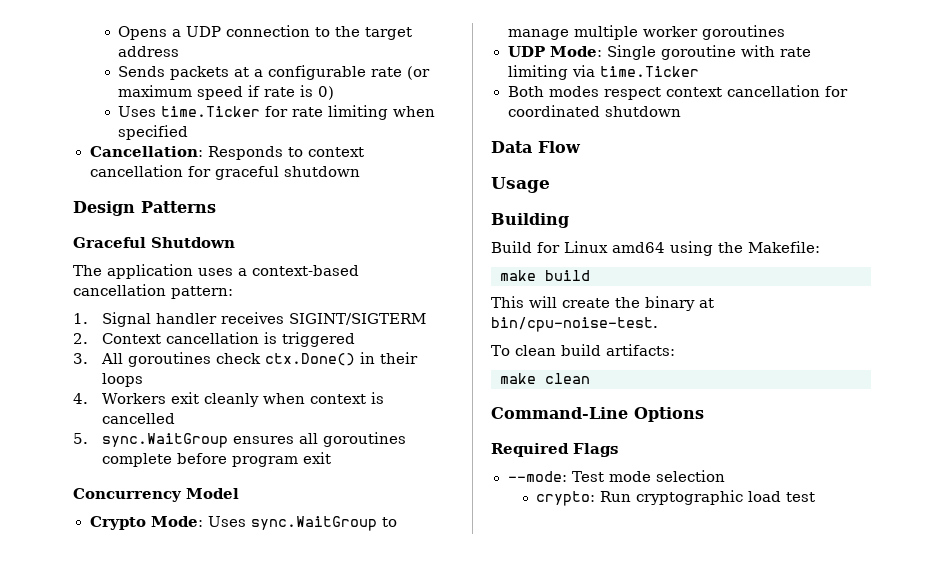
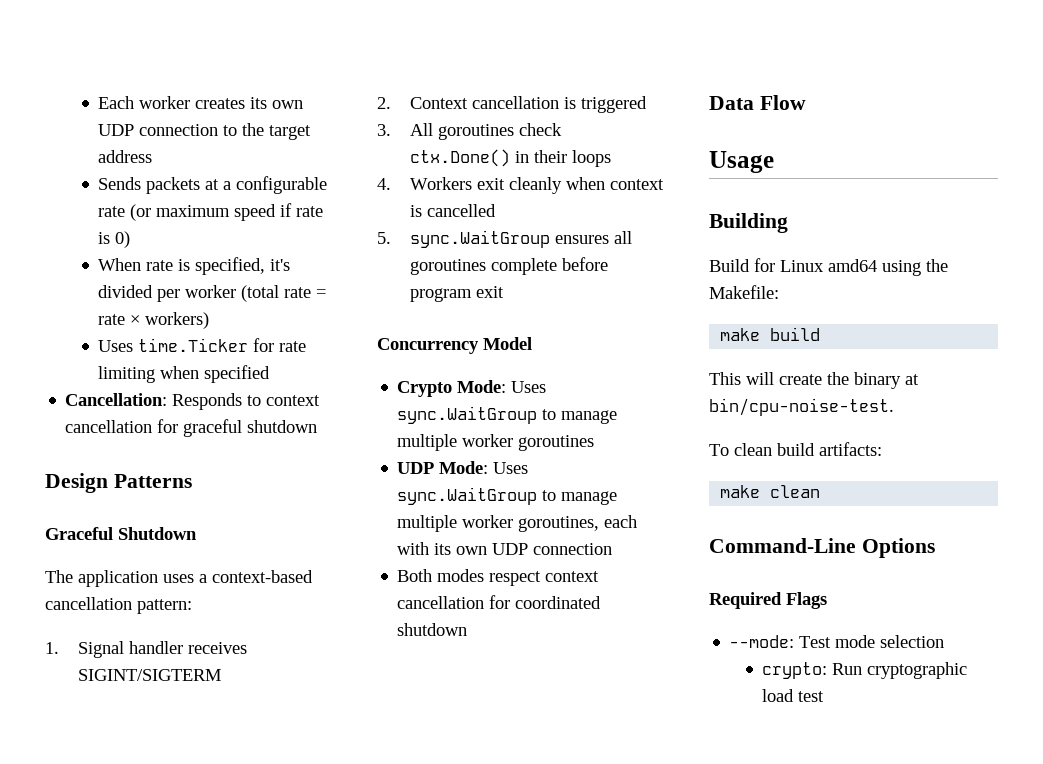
[118,26,182,40] Opens a -> [98,96,304,109] Each worker creates its own
(335, 93) none -> [98,257,291,275] [98,285,327,302] [98,312,210,329] // When rate is specified, it's divided per worker (total rate = rate × workers)
[606,45,811,60] [507,65,699,80] Single goroutine with rate limiting via time.Ticker -> [493,462,529,474] [397,487,618,505] [397,515,638,532] [397,542,613,555] Uses sync.WaitGroup to manage multiple worker goroutines, each with its own UDP connection

